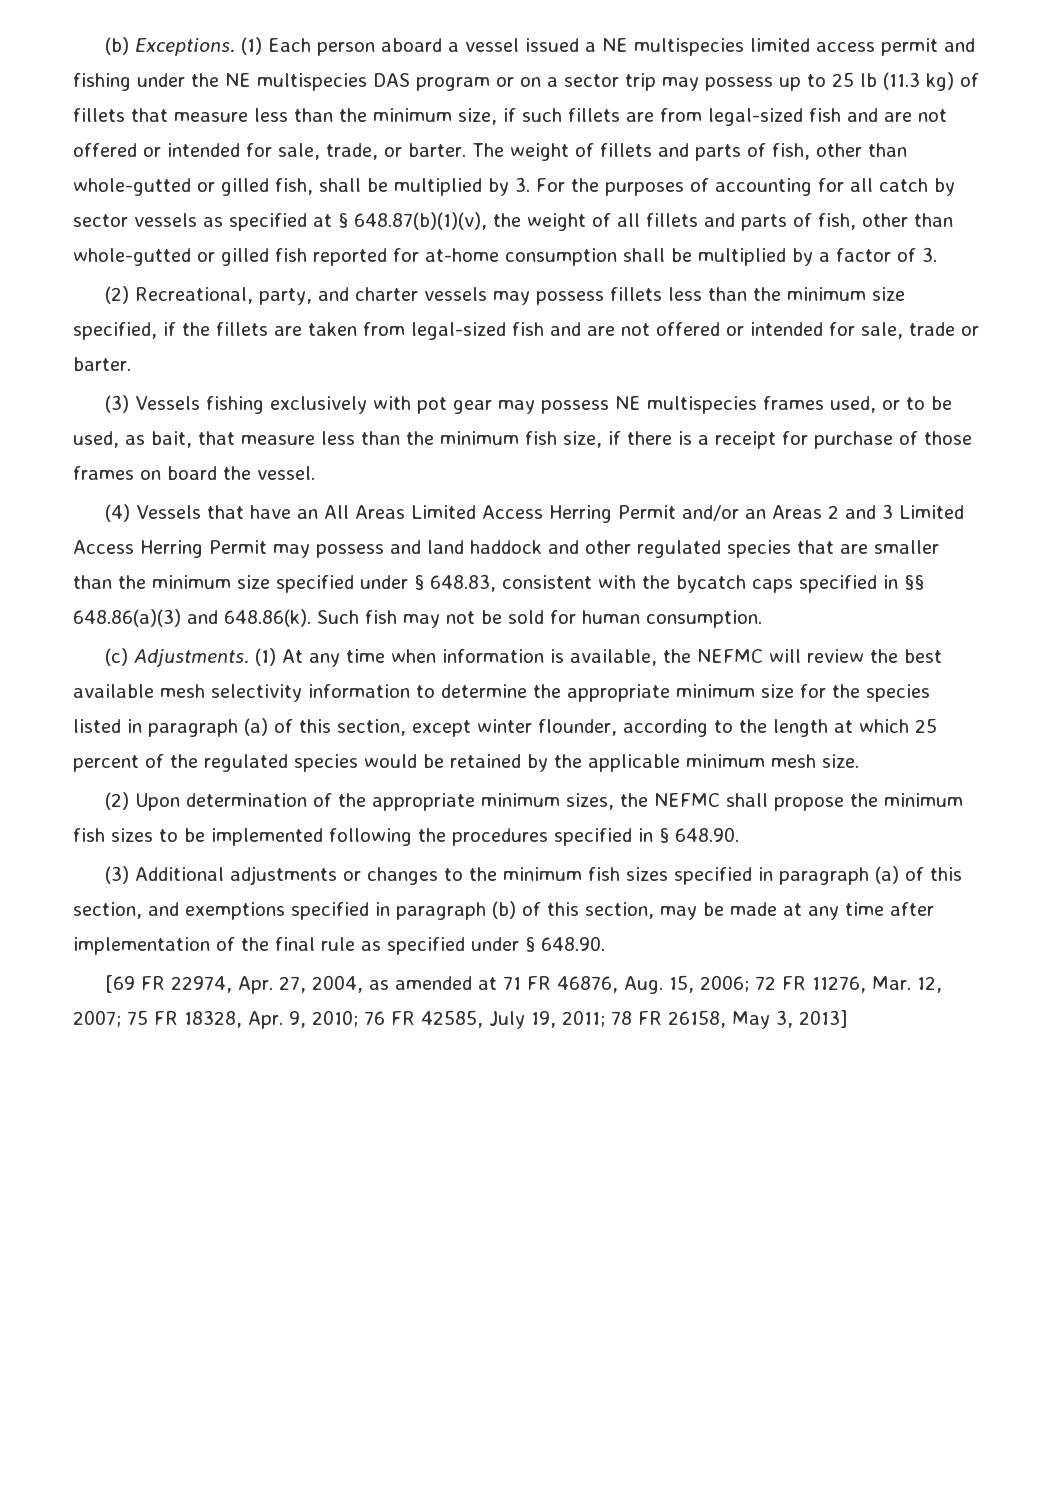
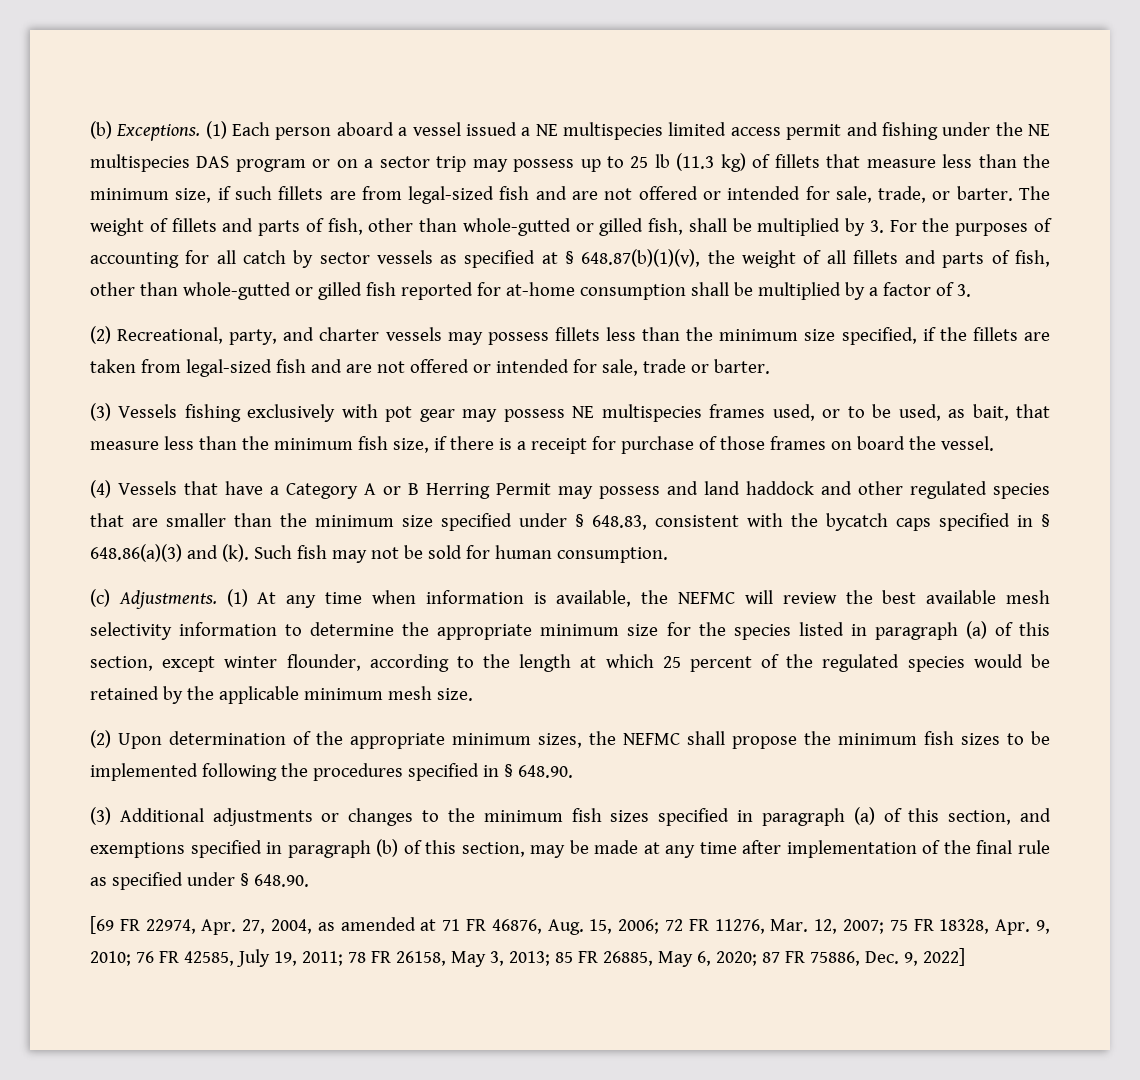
[296,504,964,523] [73,540,134,554] an All Areas Limited Access Herring Permit and/or an Areas 2 and 3 Limited Access -> [270,483,419,499] a Category A or B
[904,575,924,590] §§ -> [1041,514,1050,527] §
[224,609,311,627] 648.86(k). -> [221,544,249,562] (k).
[798,1010,848,1028] 2013] -> [508,948,965,967] 2013; 85 FR 26885, May 6, 2020; 87 FR 75886, Dec. 9, 2022]

